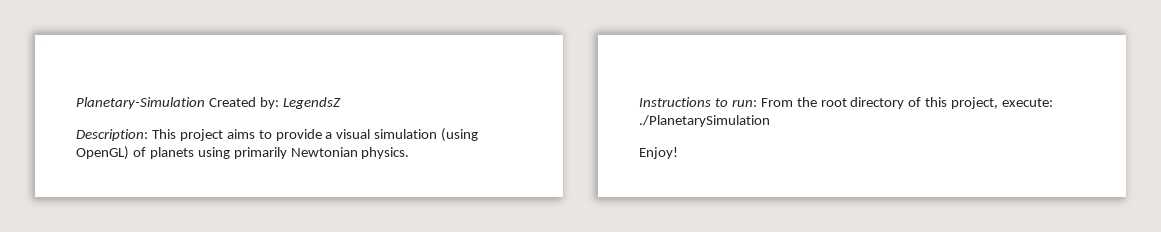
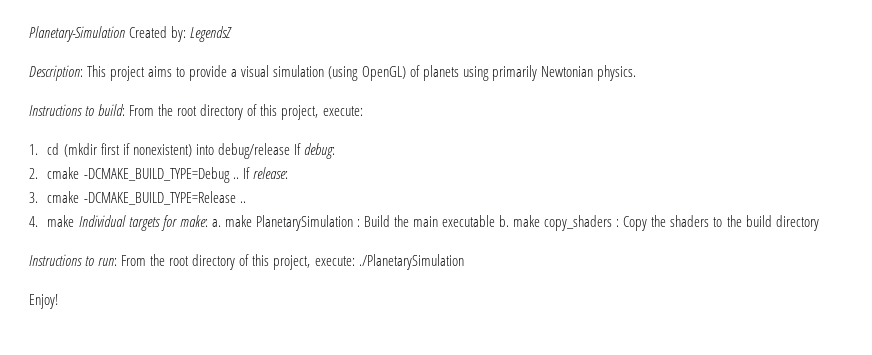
(410, 153) none -> [29,104,363,120] [29,143,335,159] [29,167,288,183] [29,191,246,205] [29,215,819,231] // Instructions to build: From the root directory of this project, execute: // 1. cd (mkdir first if nonexistent) into debug/release If debug: // 2. cmake -DCMAKE_BUILD_TYPE=Debug .. If release: // 3. cmake -DCMAKE_BUILD_TYPE=Release .. // 4. make Individual targets for make: a. make PlanetarySimulation : Build the main executable b. make copy_shaders : Copy the shaders to the build directory

